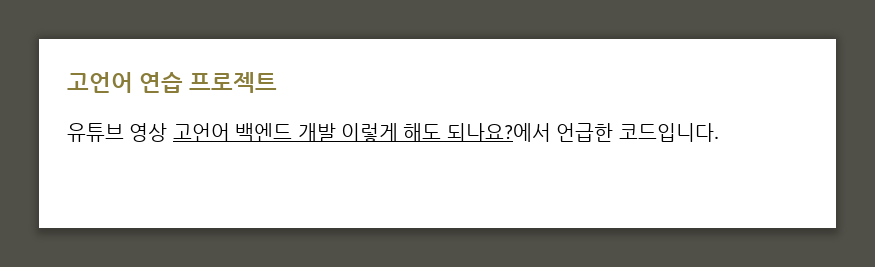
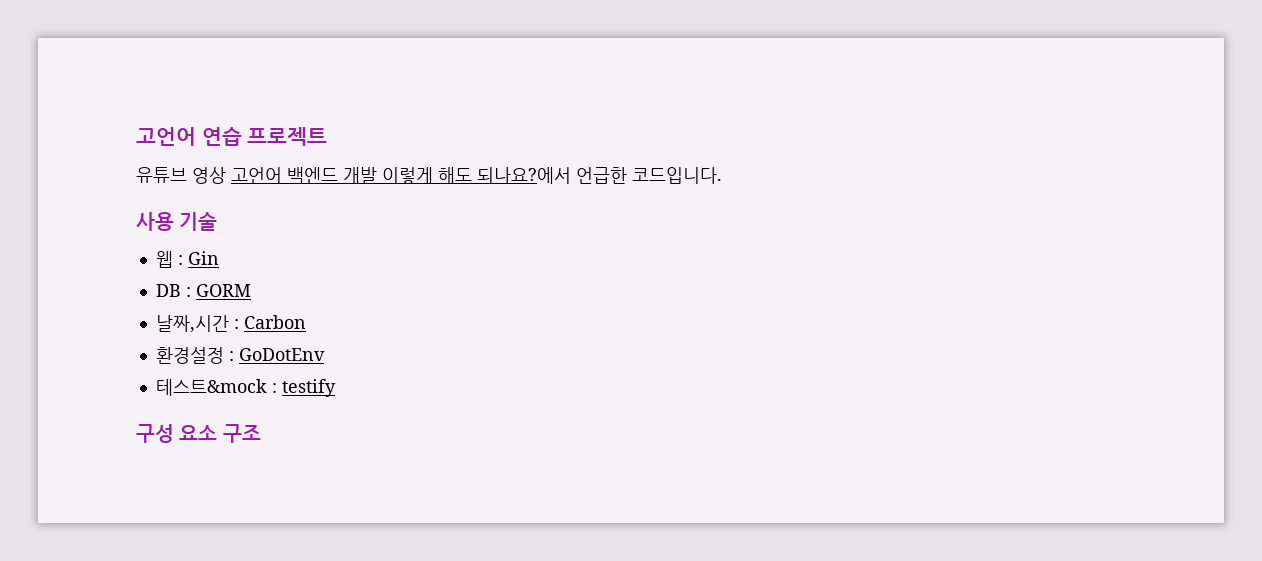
(719, 132) none -> [136,212,218,231] [155,251,219,268] [155,284,251,297] [155,315,306,333] [155,347,325,364] [155,379,336,397] [136,424,261,443] // 사용 기술 // 웹 : Gin // DB : GORM // 날짜,시간 : Carbon // 환경설정 : GoDotEnv // 테스트&mock : testify // 구성 요소 구조

